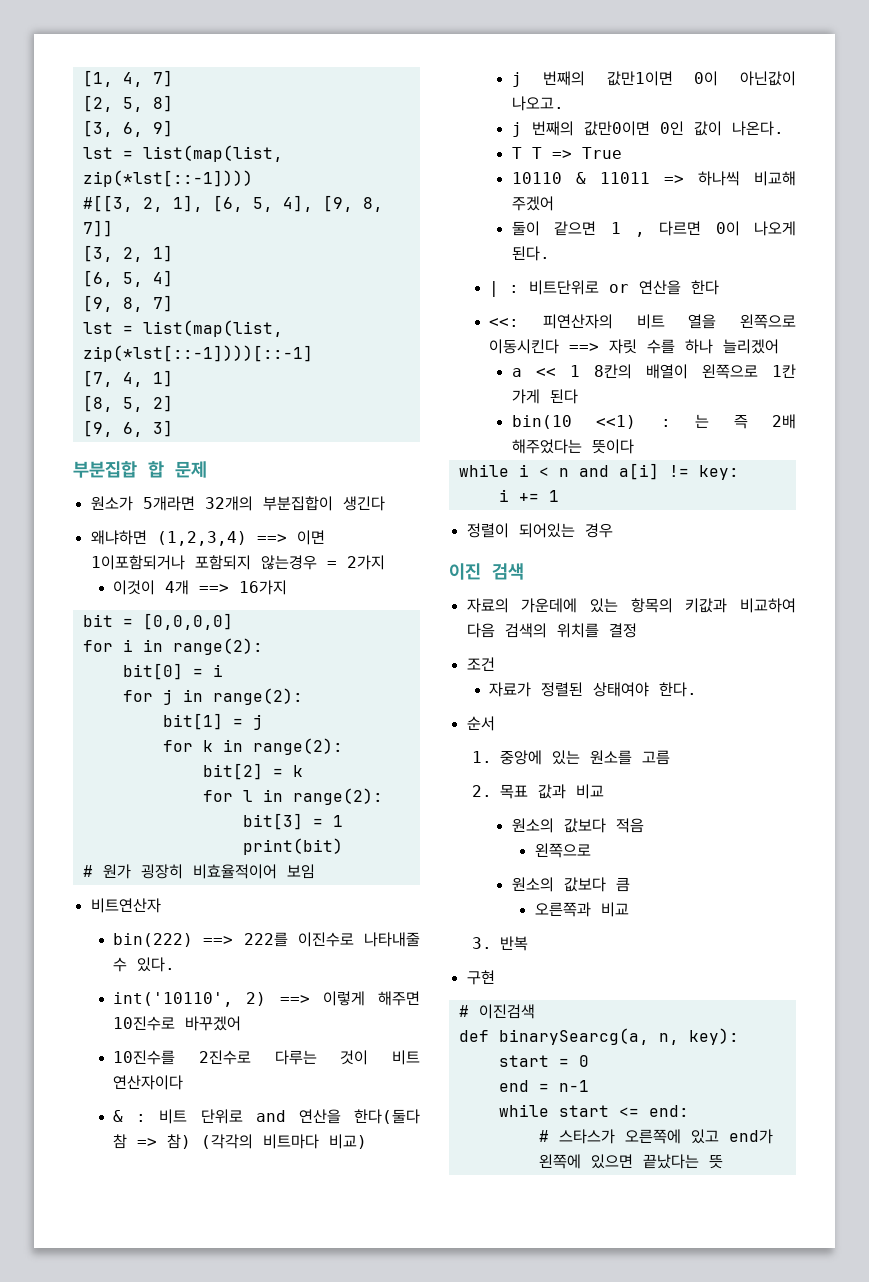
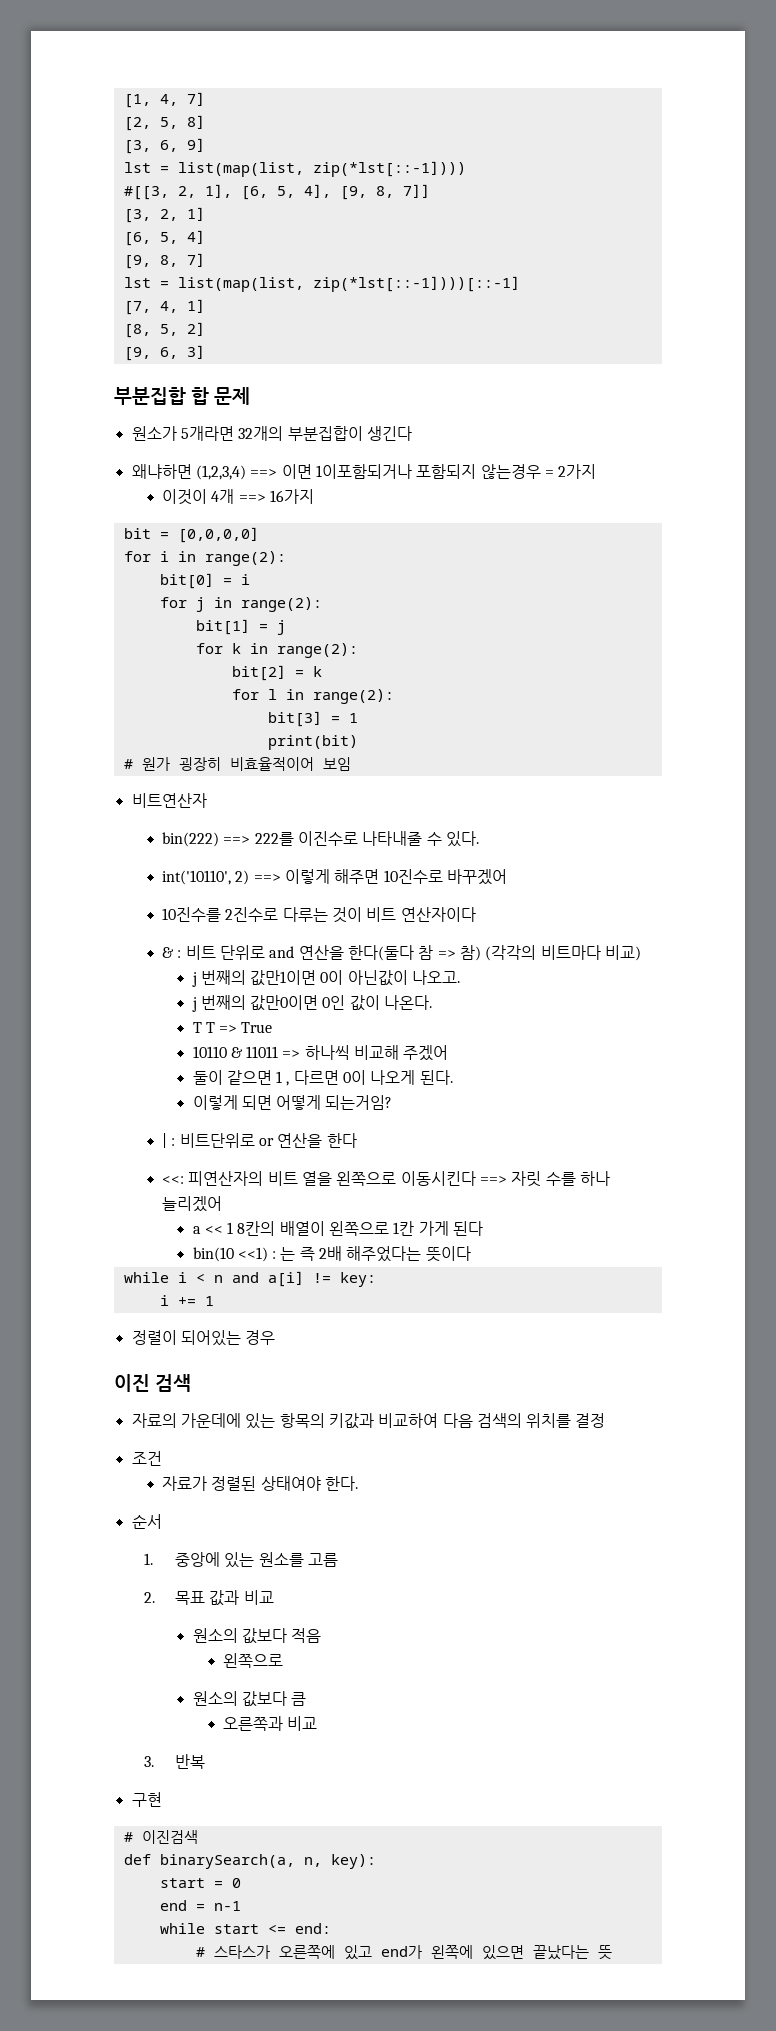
(550, 253) none -> [192,1095,393,1110] // 이렇게 되면 어떻게 되는거임?
[498,1028,649,1045] binarySearcg(a, -> [159,1854,295,1869] binarySearch(a,

